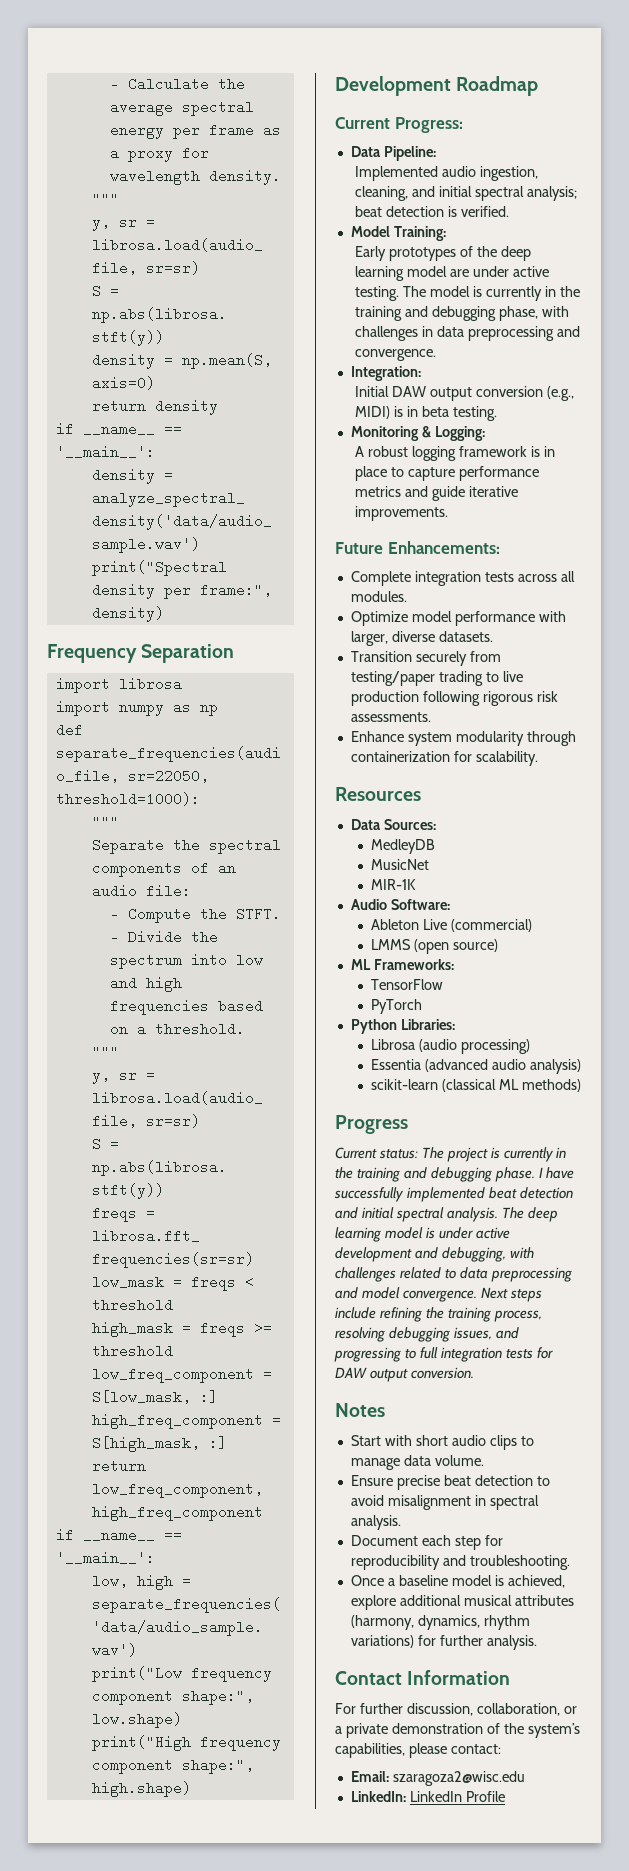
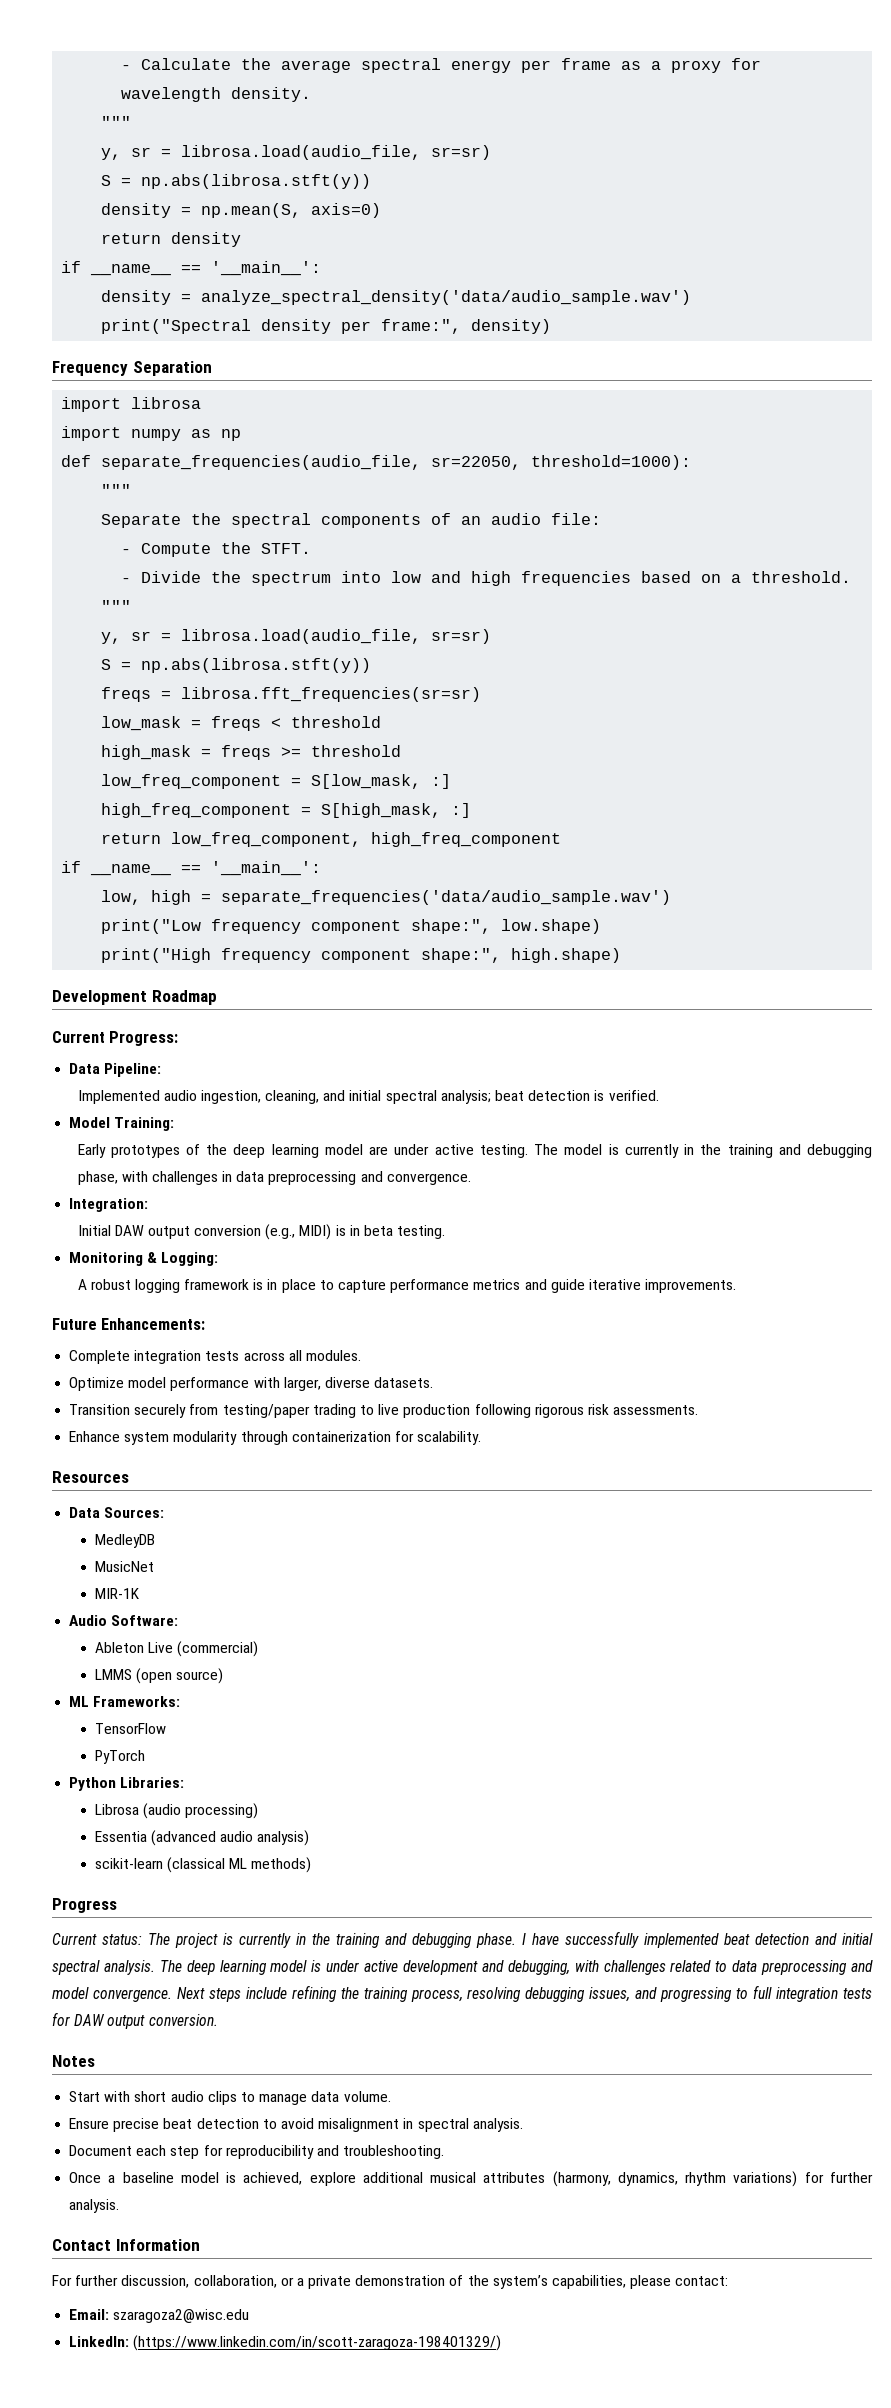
[409,1791,505,1802] LinkedIn Profile -> [133,2335,502,2351] (https://www.linkedin.com/in/scott-zaragoza-198401329/)

